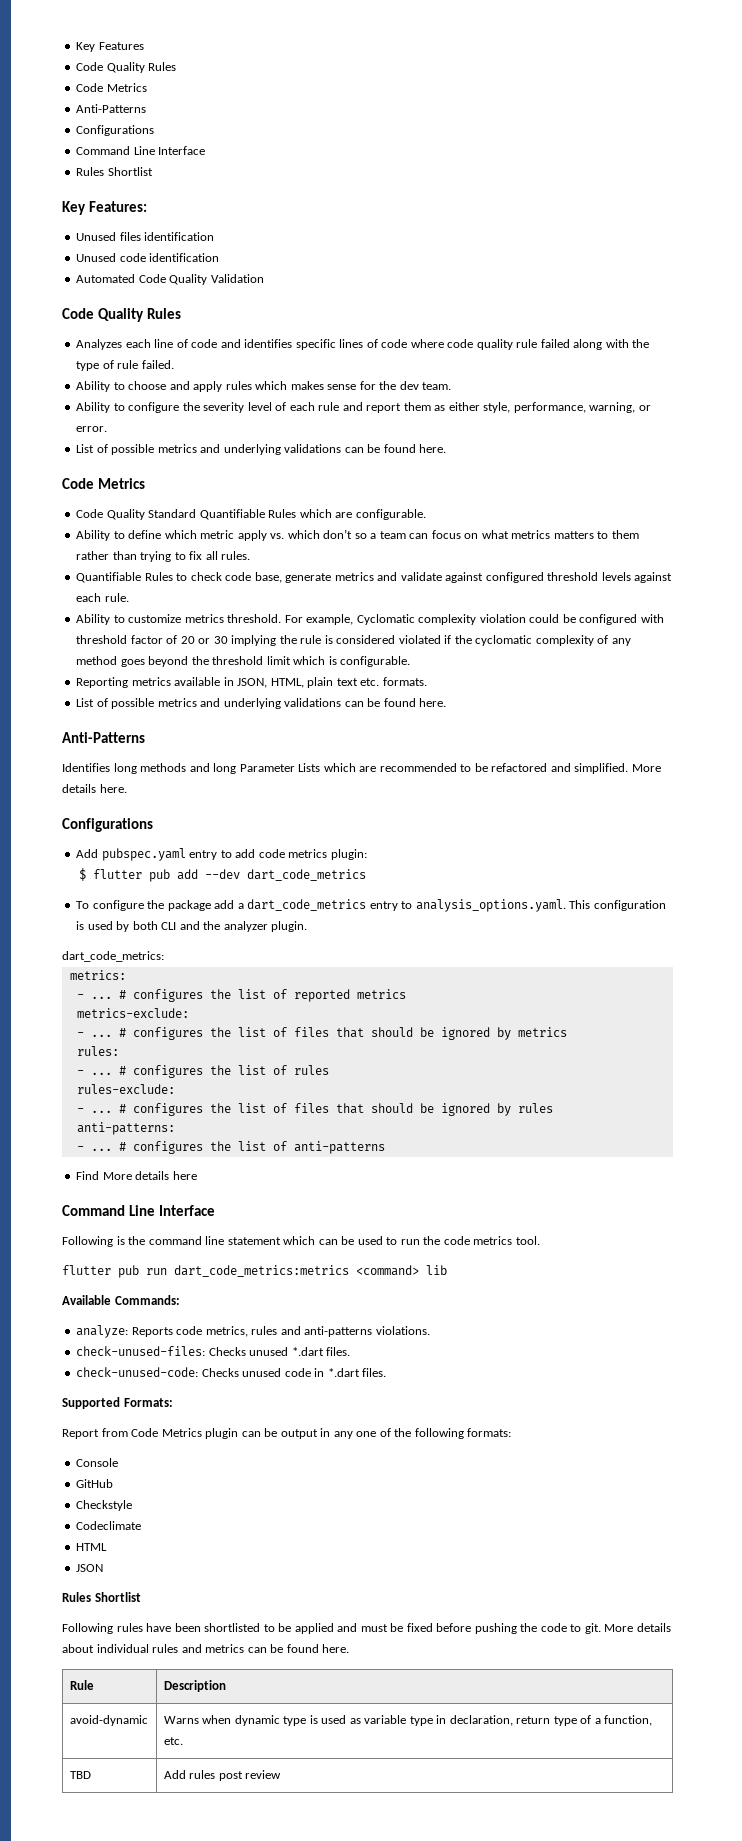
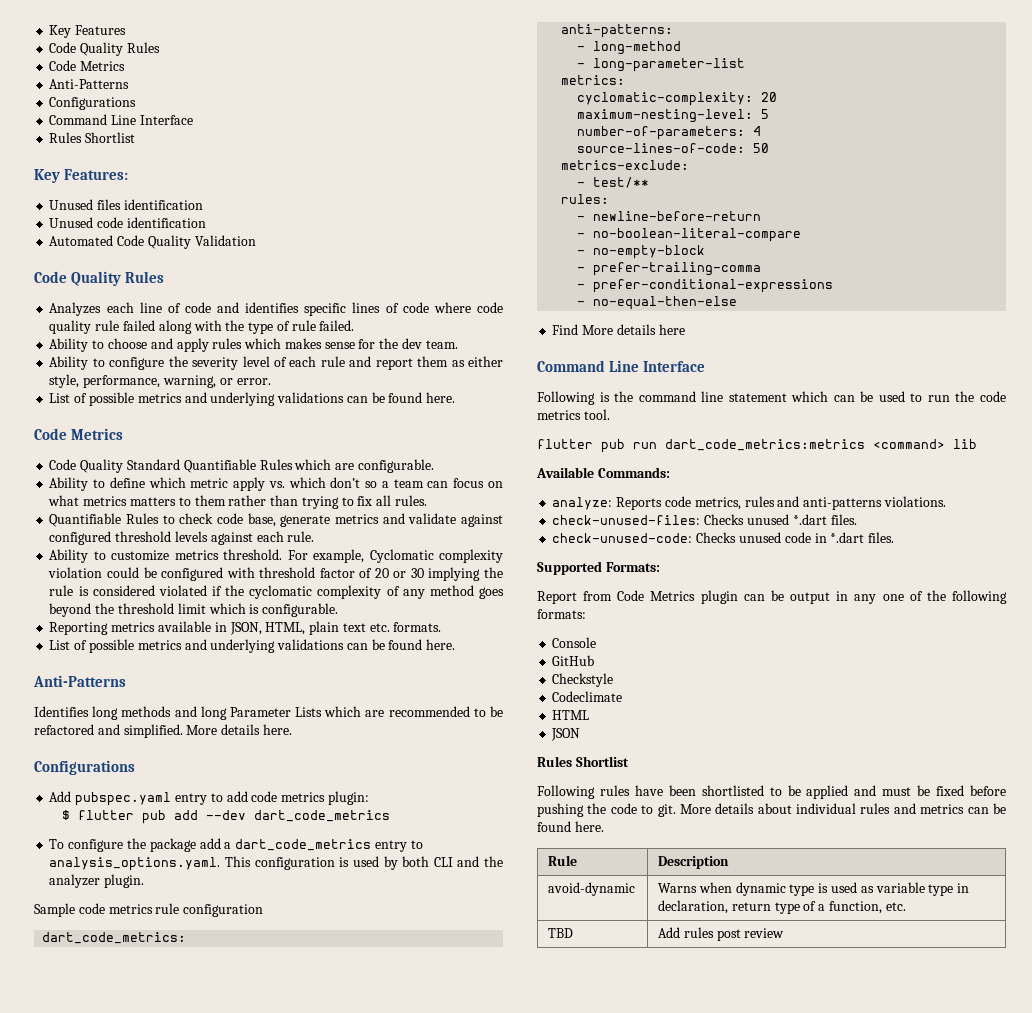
[62,951,164,962] [69,970,126,980] [76,989,406,1002] [76,1008,189,1018] [76,1027,567,1040] [76,1046,119,1056] [76,1065,329,1078] [76,1084,175,1094] [76,1103,553,1116] [76,1122,175,1135] [76,1141,385,1154] dart_code_metrics: // metrics: // - ... # configures the list of reported metrics // metrics-exclude: // - ... # configures the list of files that should be ignored by metrics // rules: // - ... # configures the list of rules // rules-exclude: // - ... # configures the list of files that should be ignored by rules // anti-patterns: // - ... # configures the list of anti-patterns -> [34,903,264,917] [42,932,187,944] [561,24,674,38] [577,41,682,55] [577,58,746,72] [561,75,626,85] [577,92,778,106] [577,109,770,123] [577,126,762,140] [577,143,770,153] [561,160,690,170] [577,177,650,188] [561,194,610,204] [577,211,762,221] [577,228,802,242] [577,245,706,259] [577,262,762,276] [577,279,834,293] [577,296,738,310] Sample code metrics rule configuration // dart_code_metrics: // anti-patterns: // - long-method // - long-parameter-list // metrics: // cyclomatic-complexity: 20 // maximum-nesting-level: 5 // number-of-parameters: 4 // source-lines-of-code: 50 // metrics-exclude: // - test/** // rules: // - newline-before-return // - no-boolean-literal-compare // - no-empty-block // - prefer-trailing-comma // - prefer-conditional-expressions // - no-equal-then-else

